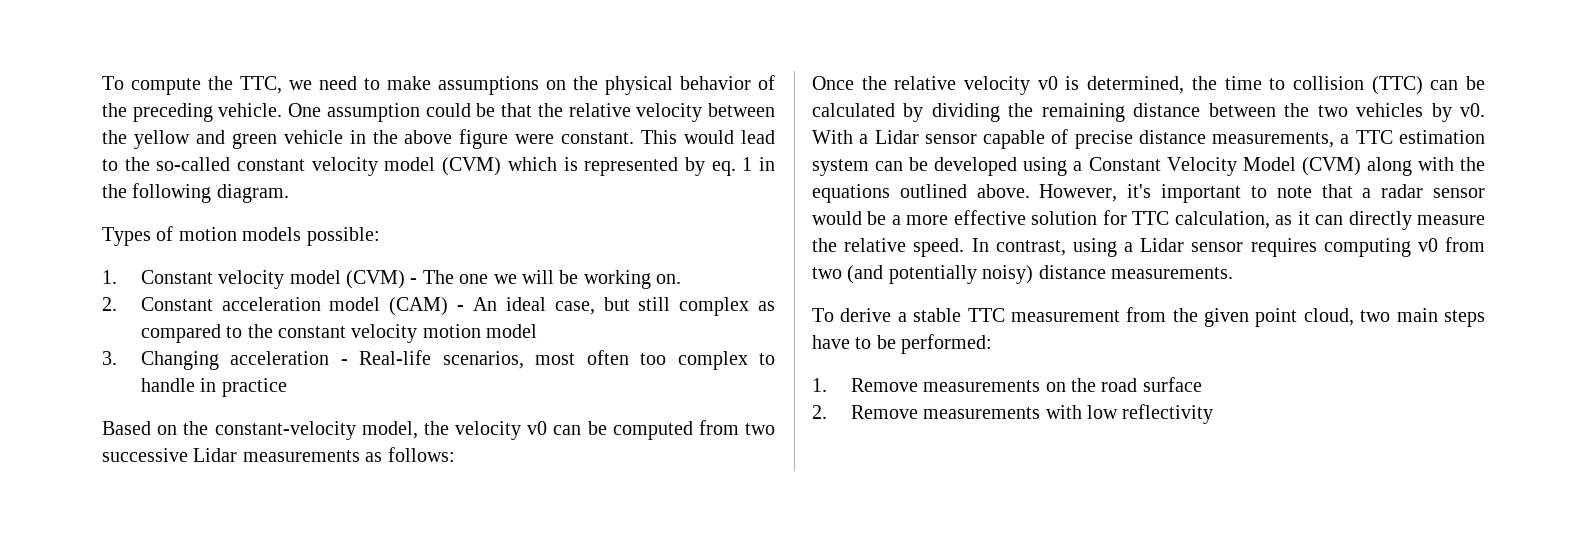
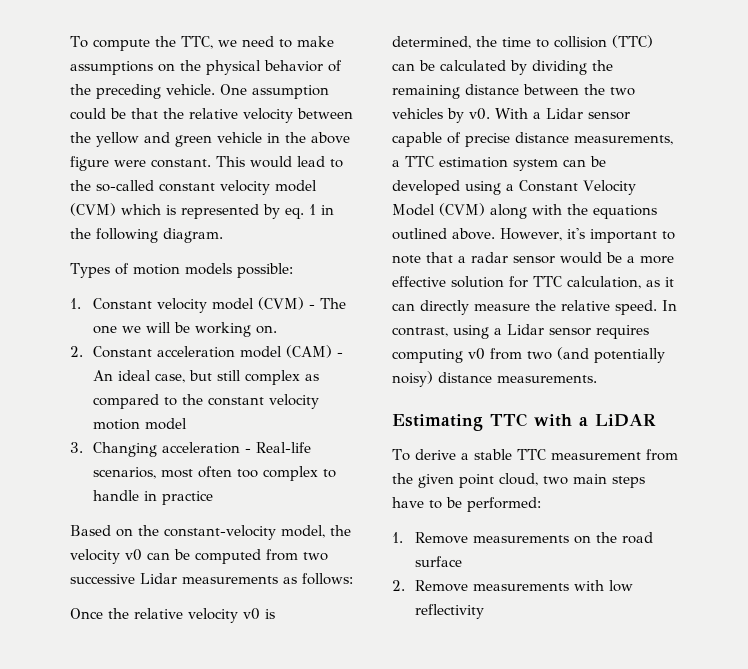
(1233, 273) none -> [392,413,656,431] // Estimating TTC with a LiDAR

